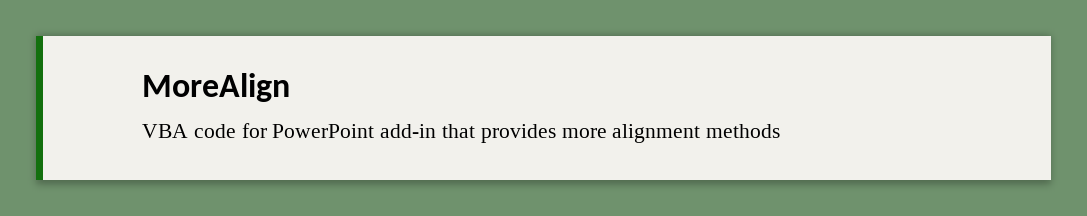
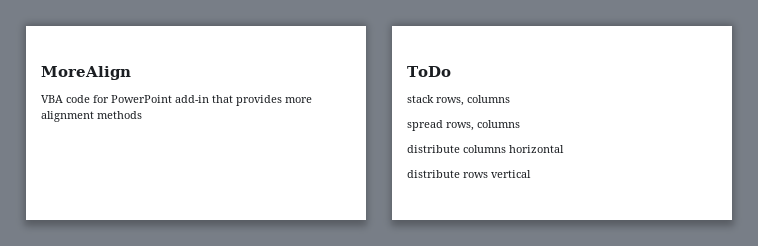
(781, 131) none -> [407,66,451,77] [407,95,510,106] [407,120,520,131] [407,145,564,153] [407,170,531,178] // ToDo // stack rows, columns // spread rows, columns // distribute columns horizontal // distribute rows vertical

